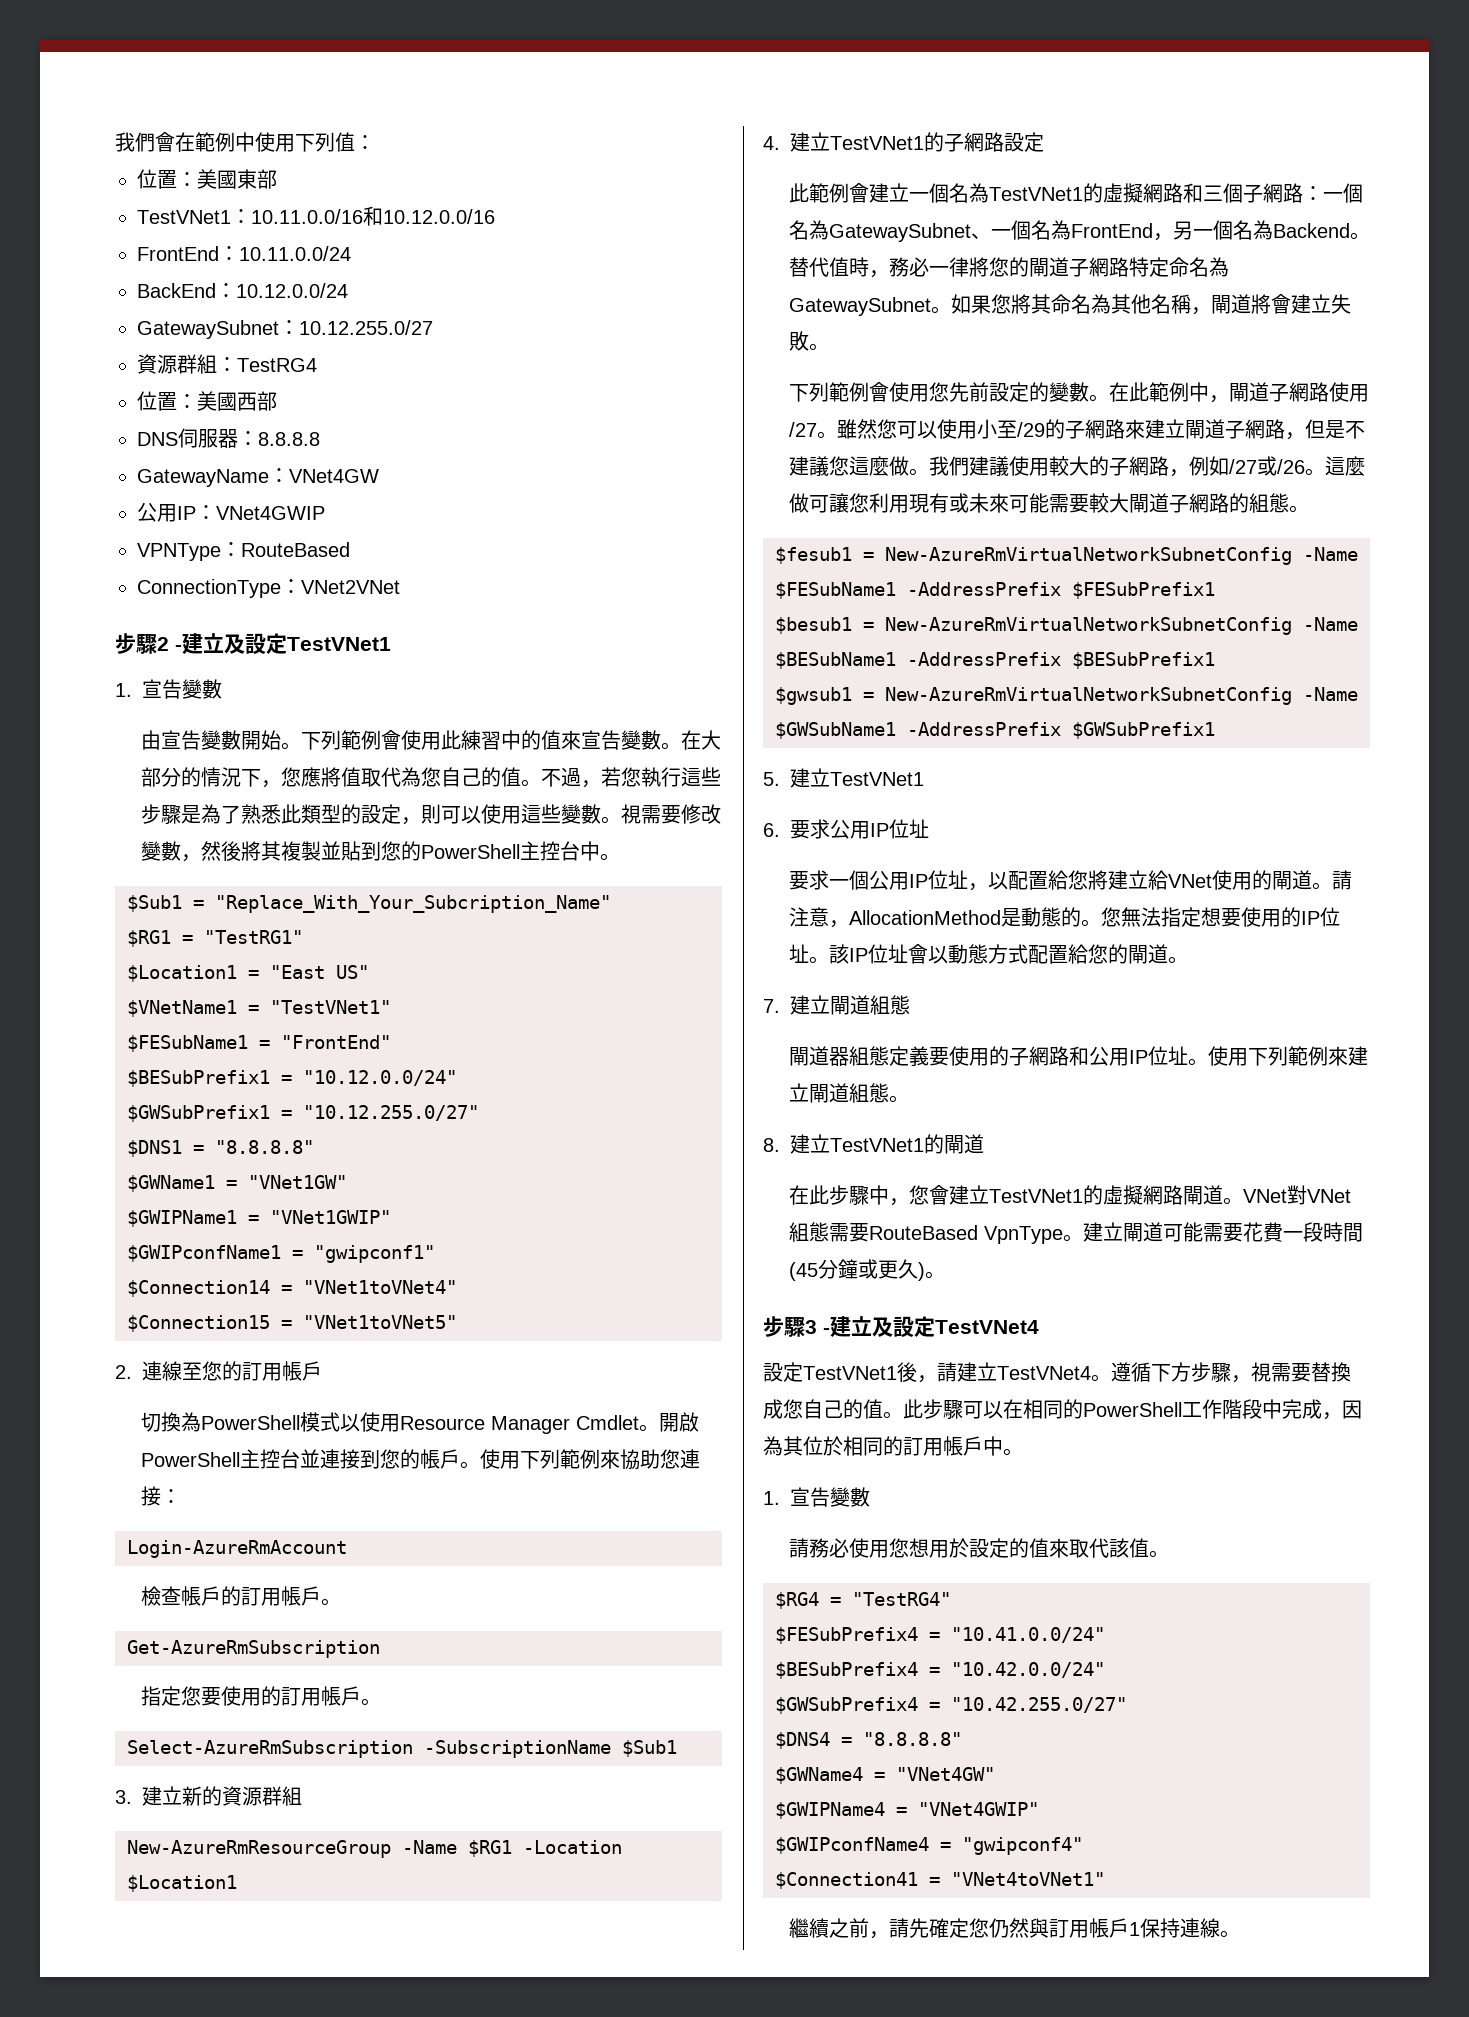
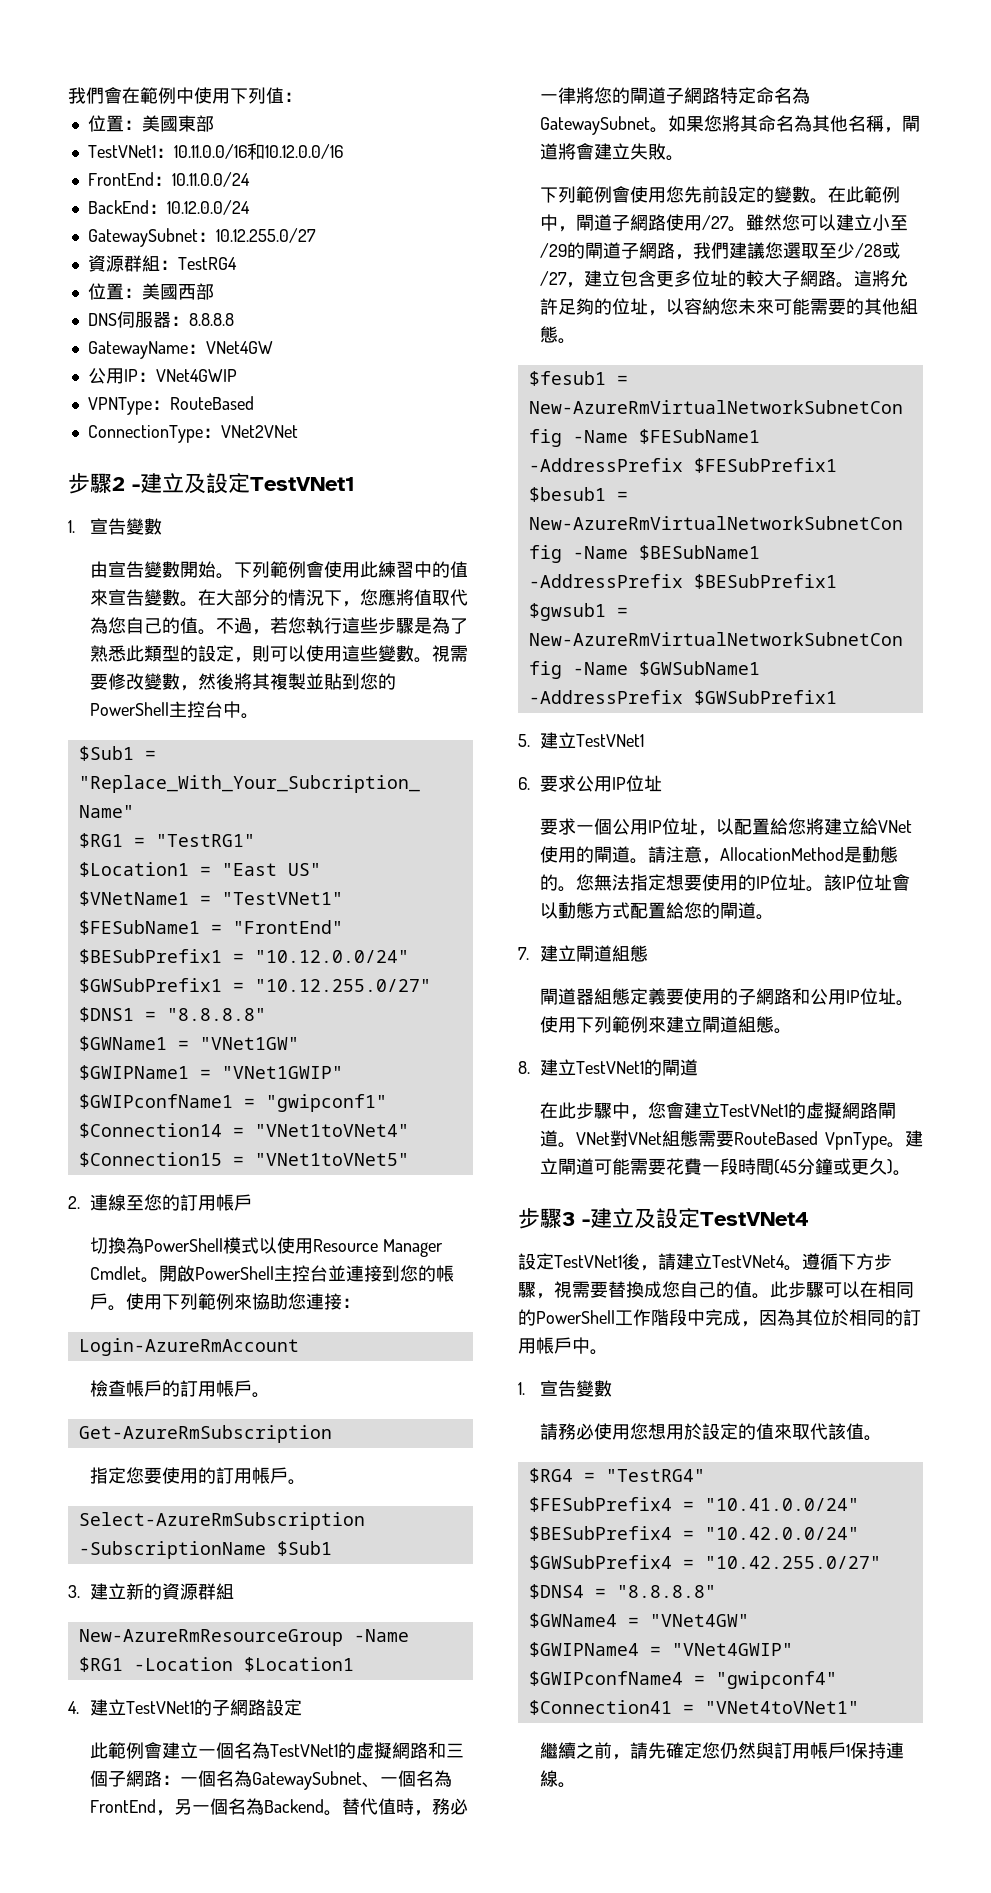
[936,419,977,439] 使用 -> [836,214,873,231] 建立
[1064,419,1365,440] [788,456,1365,477] [788,493,1249,513] 子網路來建立閘道子網路，但是不建議您這麼做。我們建議使用較大的子網路，例如/27或/26。這麼做可讓您利用現有或未來可能需要較大閘道子網路的 -> [585,242,901,260] [540,270,909,288] [540,298,901,316] 閘道子網路，我們建議您選取至少/28或/27，建立包含更多位址的較大子網路。這將允許足夠的位址，以容納您未來可能需要的其他

